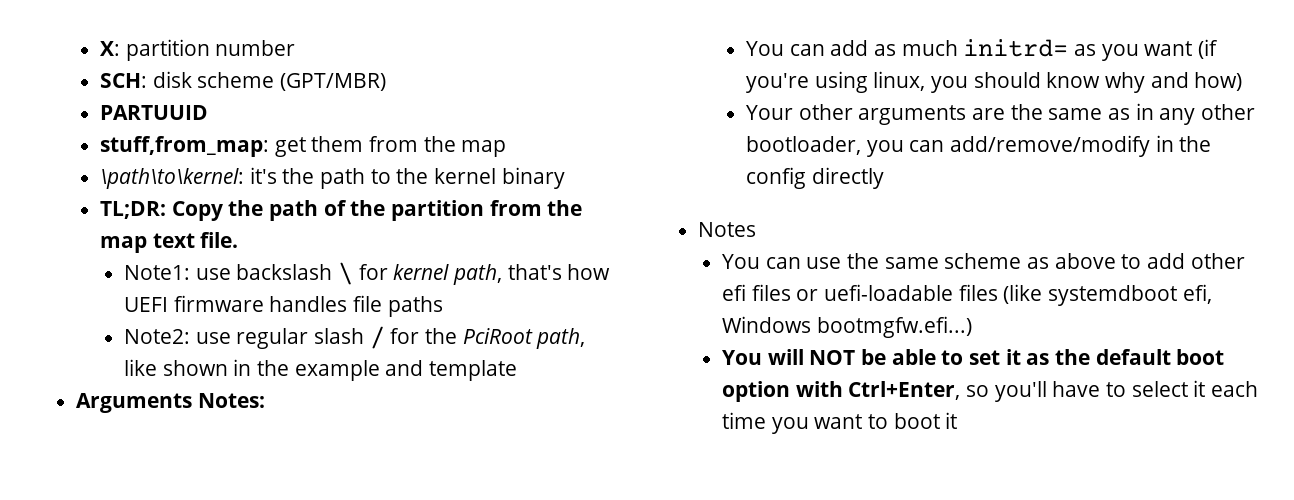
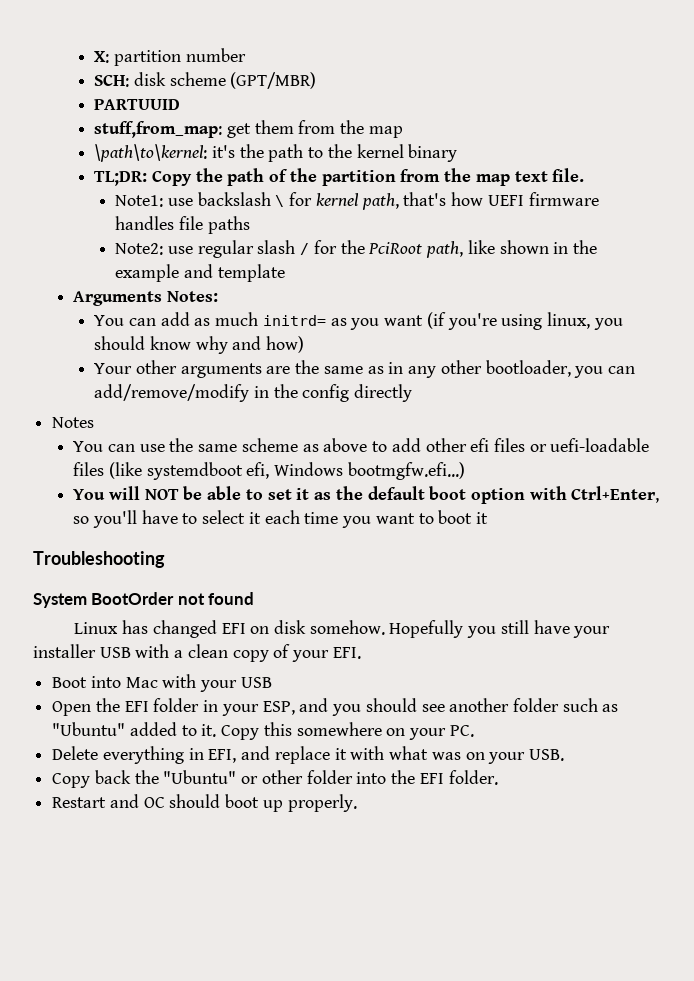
(958, 420) none -> [33,551,165,568] [33,592,255,608] [74,620,611,638] [33,644,361,662] [52,674,272,692] [52,698,619,716] [52,722,474,740] [52,746,564,764] [52,770,498,788] [52,794,357,812] // Troubleshooting // System BootOrder not found // Linux has changed EFI on disk somehow. Hopefully you still have your installer USB with a clean copy of your EFI. // Boot into Mac with your USB // Open the EFI folder in your ESP, and you should see another folder such as "Ubuntu" added to it. Copy this somewhere on your PC. // Delete everything in EFI, and replace it with what was on your USB. // Copy back the "Ubuntu" or other folder into the EFI folder. // Restart and OC should boot up properly.

